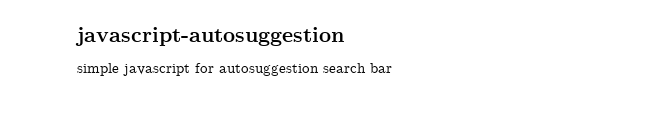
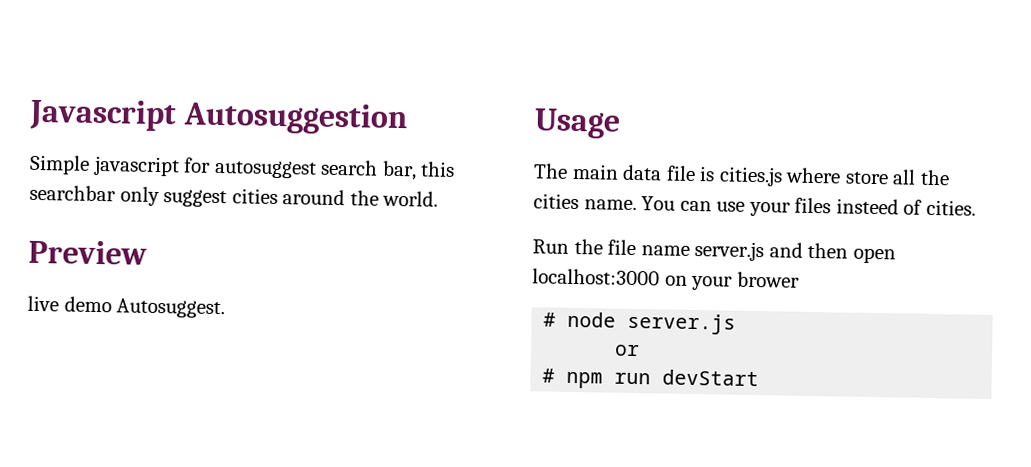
[75,27,344,46] [77,63,392,76] javascript-autosuggestion // simple javascript for autosuggestion search bar -> [29,98,408,136] [29,154,456,181] [29,184,439,208] [28,239,147,265] [27,295,226,319] [534,108,621,139] [533,163,950,187] [533,193,976,217] [532,238,896,264] [532,268,800,291] [543,311,737,335] [614,344,641,357] [542,368,760,389] Javascript Autosuggestion // Simple javascript for autosuggest search bar, this searchbar only suggest cities around the world. // Preview // live demo Autosuggest. // Usage // The main data file is cities.js where store all the cities name. You can use your files insteed of cities. // Run the file name server.js and then open localhost:3000 on your brower // # node server.js // or // # npm run devStart

